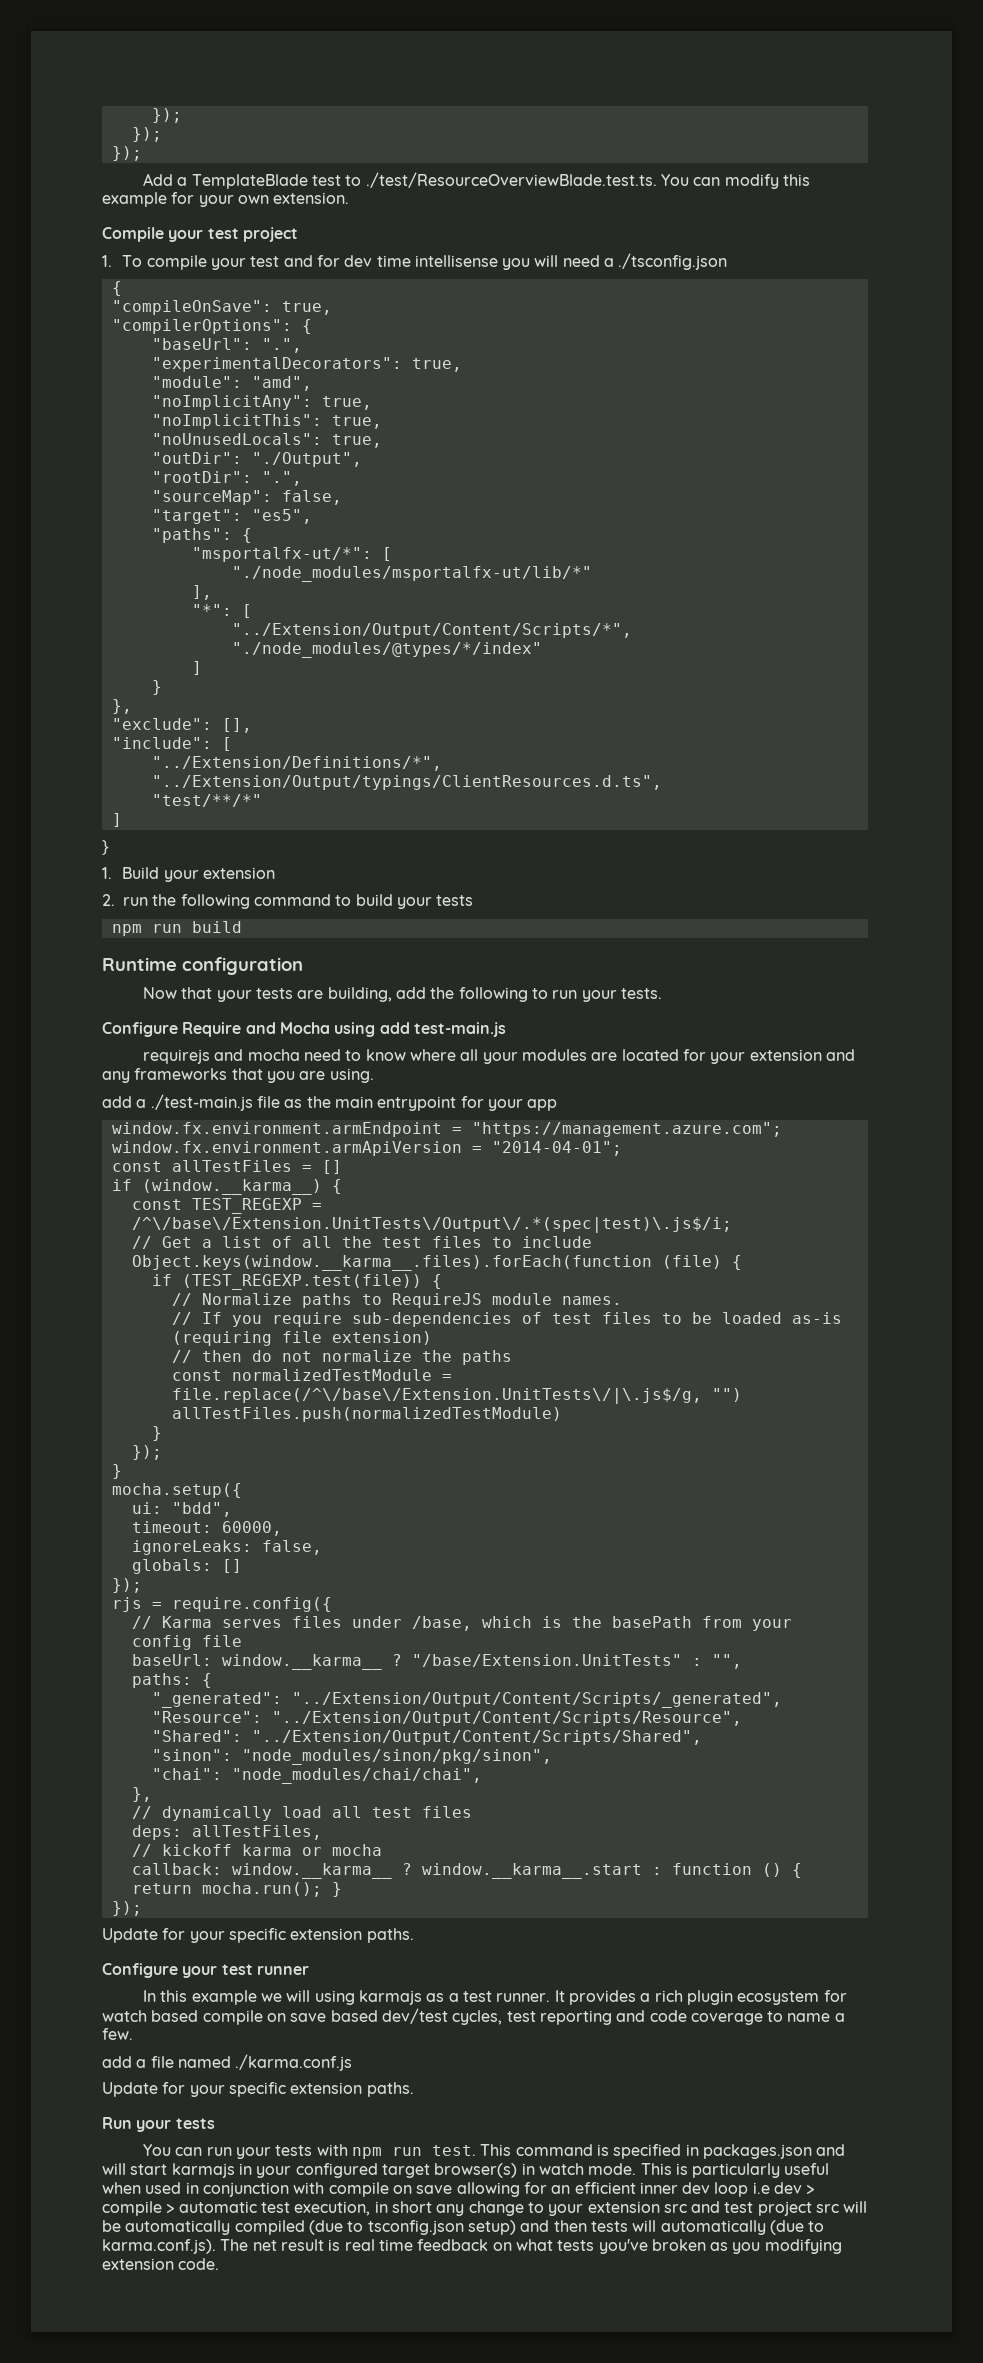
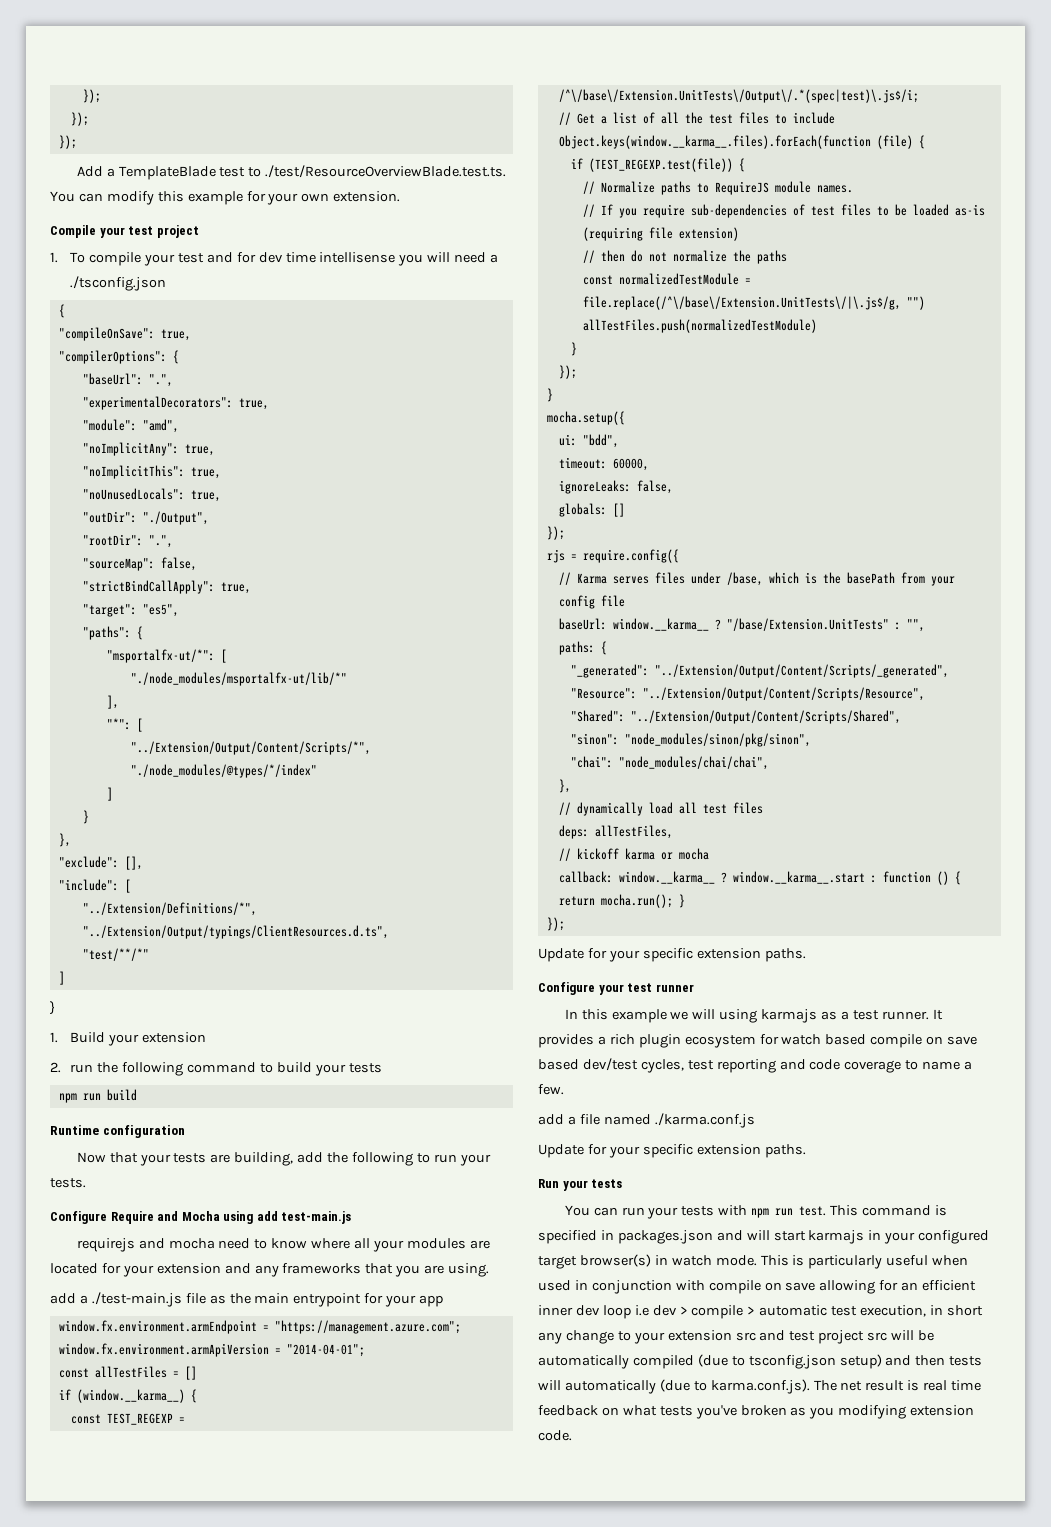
(342, 497) none -> [82,580,251,594] // "strictBindCallApply": true,

